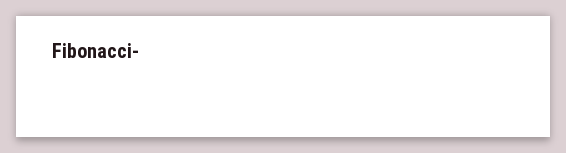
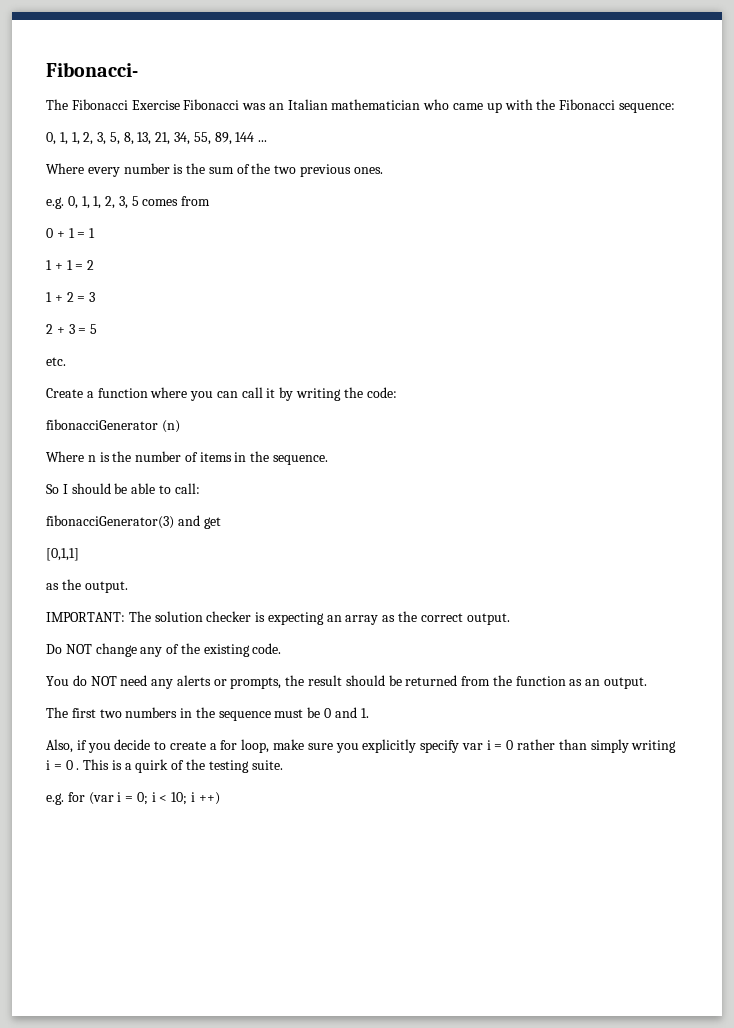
(139, 50) none -> [46,99,675,113] [46,132,268,145] [46,163,383,177] [46,196,211,209] [46,228,96,238] [46,260,95,270] [46,292,96,302] [46,324,98,334] [46,357,66,366] [46,387,397,401] [46,419,180,433] [46,451,329,465] [46,483,200,494] [46,515,221,529] [46,548,79,561] [46,579,128,593] [46,611,510,625] [46,643,282,657] [46,675,648,689] [46,707,369,721] [46,739,677,753] [46,759,283,773] [46,792,220,805] // The Fibonacci Exercise Fibonacci was an Italian mathematician who came up with the Fibonacci sequence: // 0, 1, 1, 2, 3, 5, 8, 13, 21, 34, 55, 89, 144 ... // Where every number is the sum of the two previous ones. // e.g. 0, 1, 1, 2, 3, 5 comes from // 0 + 1 = 1 // 1 + 1 = 2 // 1 + 2 = 3 // 2 + 3 = 5 // etc. // Create a function where you can call it by writing the code: // fibonacciGenerator (n) // Where n is the number of items in the sequence. // So I should be able to call: // fibonacciGenerator(3) and get // [0,1,1] // as the output. // IMPORTANT: The solution checker is expecting an array as the correct output. // Do NOT change any of the existing code. // You do NOT need any alerts or prompts, the result should be returned from the function as an output. // The first two numbers in the sequence must be 0 and 1. // Also, if you decide to create a for loop, make sure you explicitly specify var i = 0 rather than simply writing i = 0 . This is a quirk of the testing suite. // e.g. for (var i = 0; i < 10; i ++)

